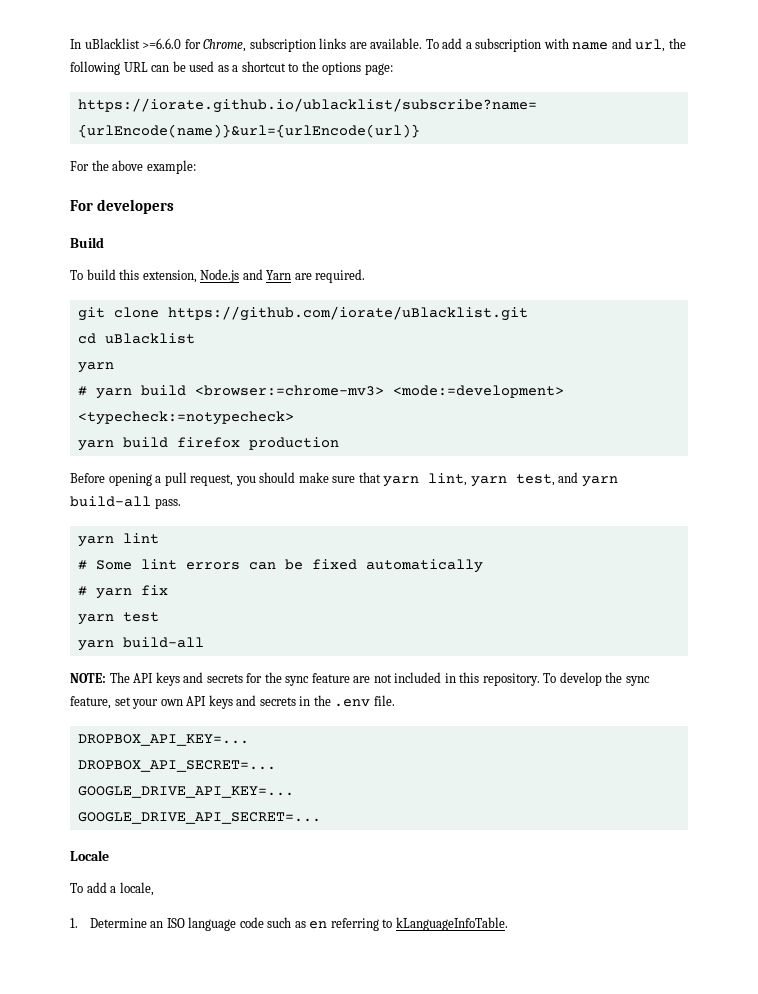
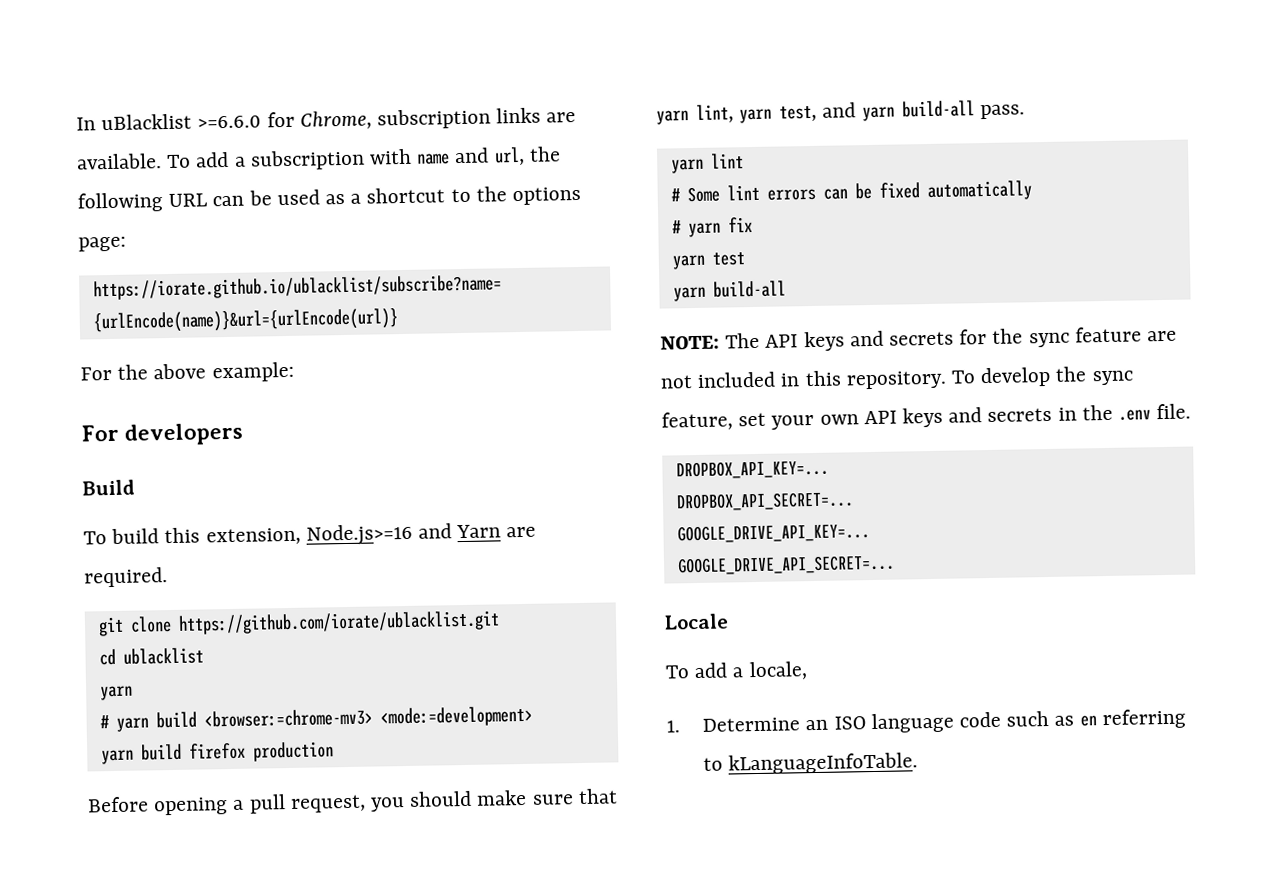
[200,269,240,283] Node.js -> [305,523,413,546] Node.js>=16
[167,306,528,321] https://github.com/iorate/uBlacklist.git -> [177,610,500,635] https://github.com/iorate/ublacklist.git
[104,333,195,344] uBlacklist -> [122,647,204,665] ublacklist
[77,411,294,425] <typecheck:=notypecheck> -> (533, 716) none

